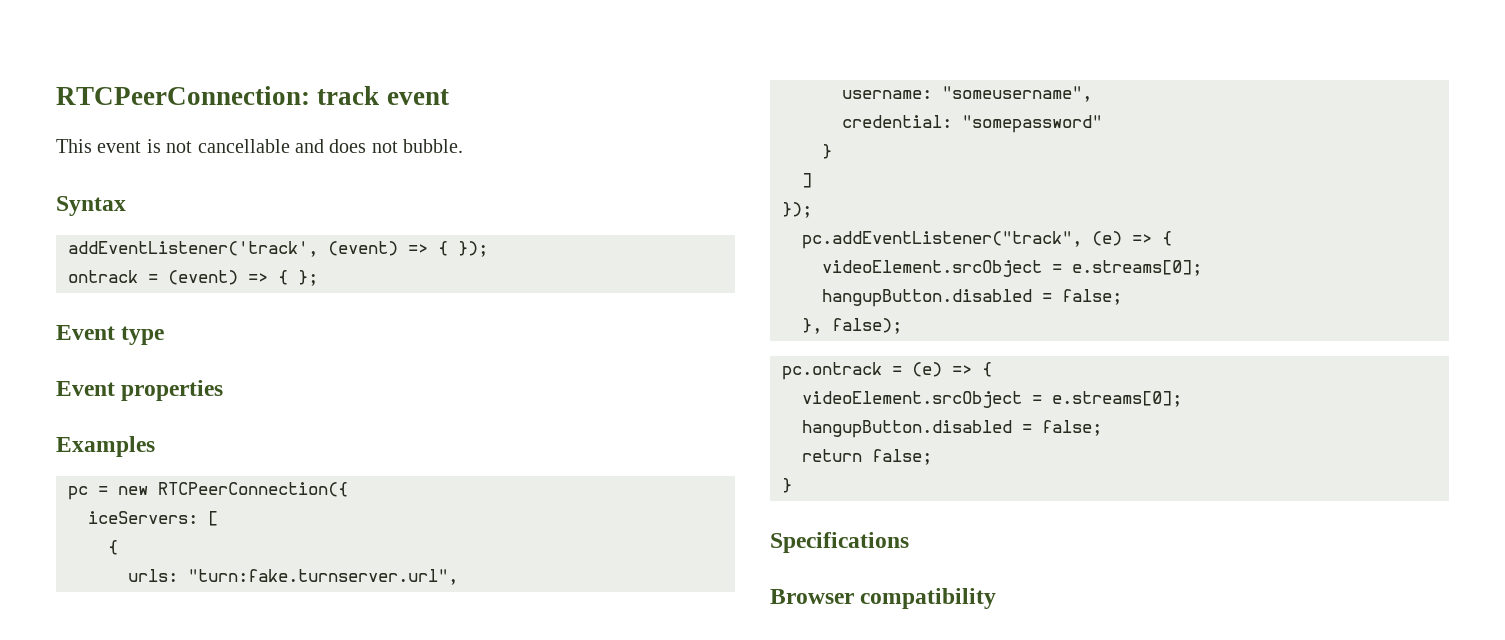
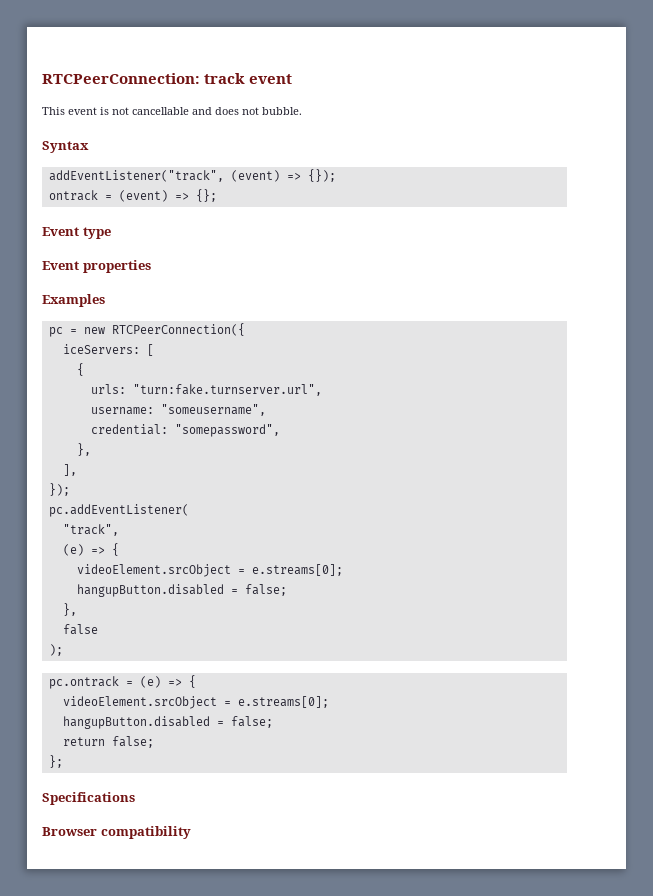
[68,241,488,257] addEventListener('track', (event) => { }); -> [48,169,336,182] addEventListener("track", (event) => {});
[278,270,318,286] { }; -> [195,189,217,202] {};
[962,115,1102,133] [822,144,832,159] [802,173,812,188] [782,202,812,218] [802,231,1082,249] "somepassword" // } // ] // }); // pc.addEventListener("track", -> [174,424,280,437] [76,443,91,456] [62,464,77,476] [48,483,70,496] [48,504,189,517] [62,524,119,536] "somepassword", // }, // ], // }); // pc.addEventListener( // "track", //
[832,318,902,334] false); -> [62,624,98,635] [48,644,63,656] // false // );
[782,478,792,493] } -> [48,755,63,768] };

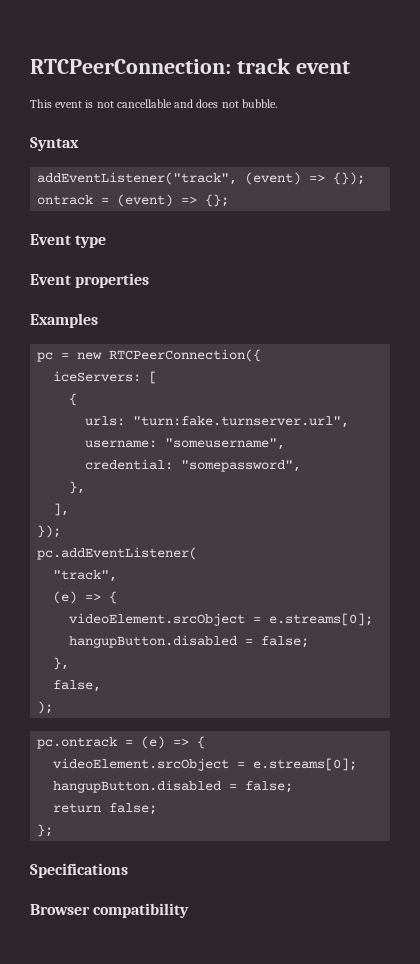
[62,624,98,635] false -> [53,680,102,692] false,

